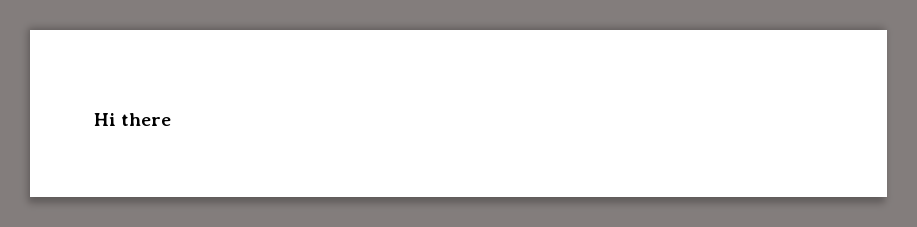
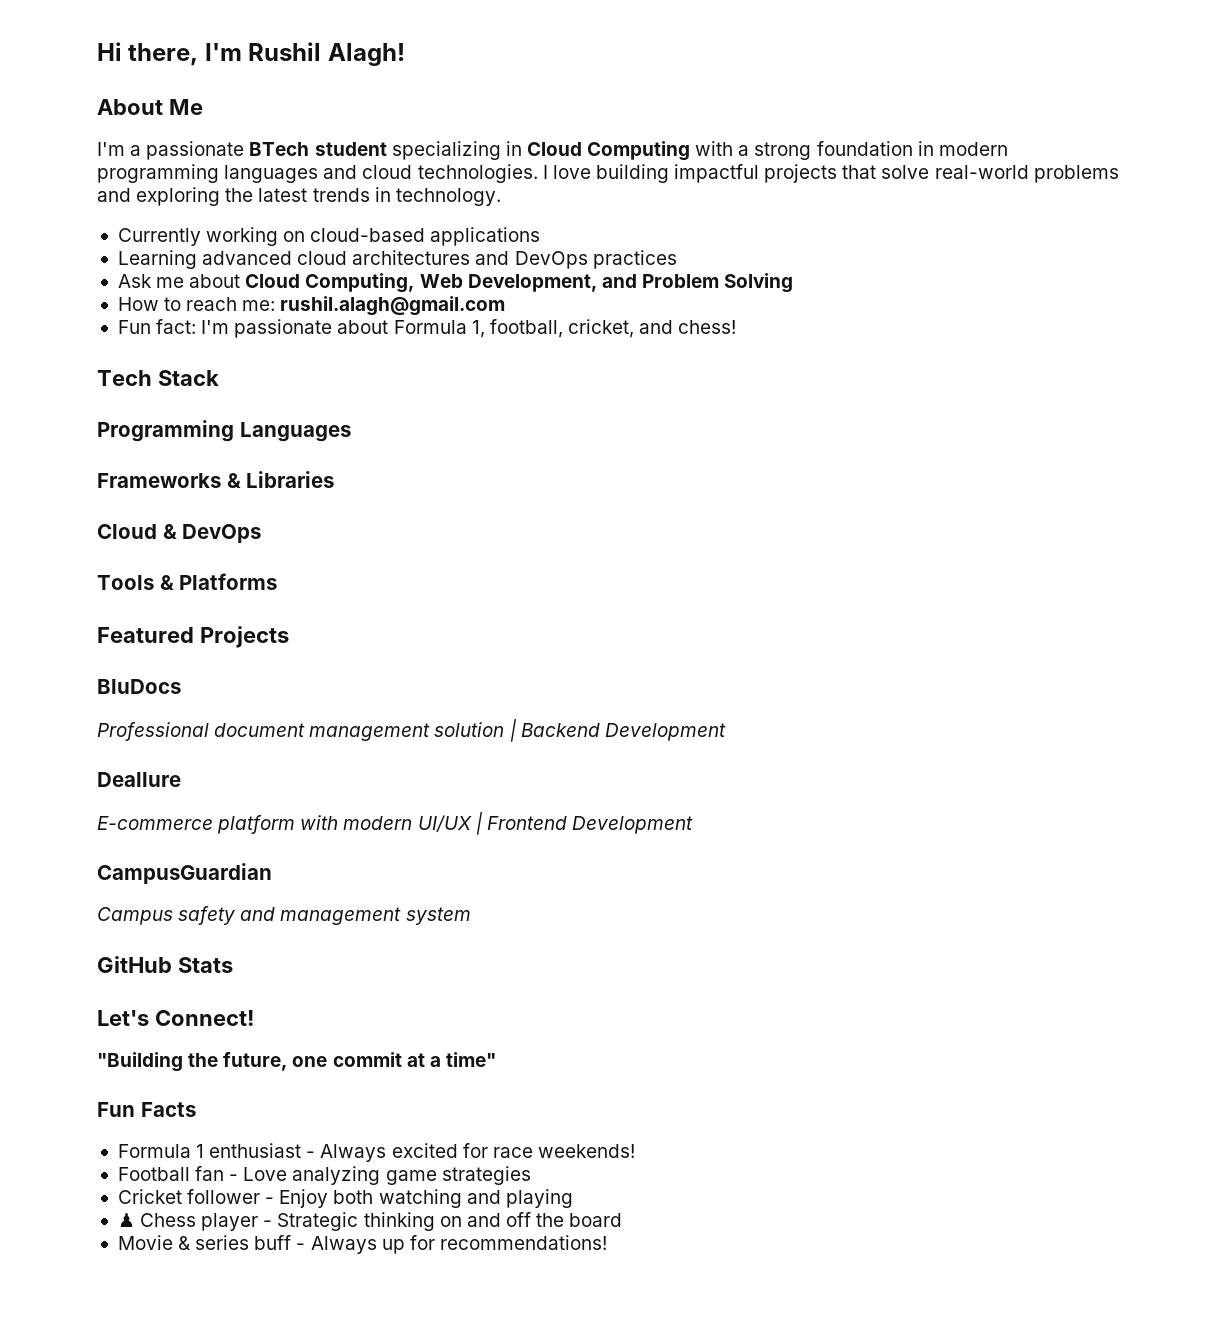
[121,113,172,126] there -> [128,42,405,66] [97,99,203,115] [97,141,1008,161] [97,164,1119,183] [97,187,501,206] [117,227,541,246] [117,250,677,269] [117,273,794,293] [117,296,506,316] [117,319,737,338] [97,370,219,386] [97,420,351,442] [97,471,335,488] [97,524,262,543] [97,573,278,590] [97,626,289,648] [97,679,181,694] [97,719,726,742] [97,772,181,787] [97,812,693,835] [97,863,272,884] [97,906,471,925] [97,956,233,973] [97,1010,254,1026] [97,1052,496,1072] [97,1102,196,1117] [117,1143,635,1162] [117,1166,531,1185] [117,1189,573,1208] [117,1212,623,1231] [117,1235,607,1254] there, I'm Rushil Alagh! // About Me // I'm a passionate BTech student specializing in Cloud Computing with a strong foundation in modern programming languages and cloud technologies. I love building impactful projects that solve real-world problems and exploring the latest trends in technology. // Currently working on cloud-based applications // Learning advanced cloud architectures and DevOps practices // Ask me about Cloud Computing, Web Development, and Problem Solving // How to reach me: rushil.alagh@gmail.com // Fun fact: I'm passionate about Formula 1, football, cricket, and chess! // Tech Stack // Programming Languages // Frameworks & Libraries // Cloud & DevOps // Tools & Platforms // Featured Projects // BluDocs // Professional document management solution | Backend Development // Deallure // E-commerce platform with modern UI/UX | Frontend Development // CampusGuardian // Campus safety and management system // GitHub Stats // Let's Connect! // "Building the future, one commit at a time" // Fun Facts // Formula 1 enthusiast - Always excited for race weekends! // Football fan - Love analyzing game strategies // Cricket follower - Enjoy both watching and playing // ♟ Chess player - Strategic thinking on and off the board // Movie & series buff - Always up for recommendations!

